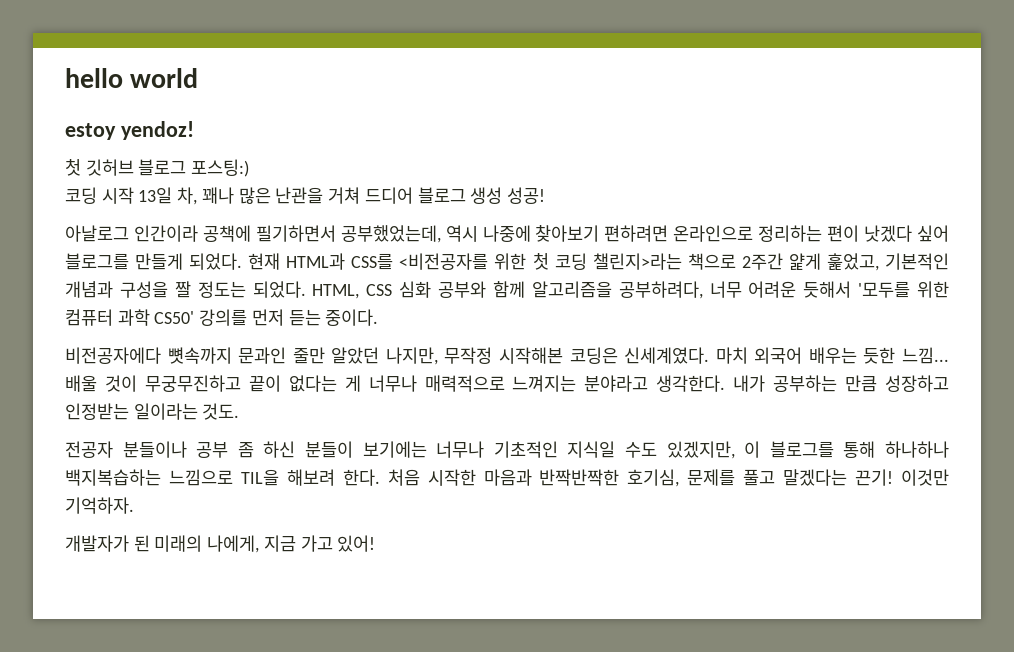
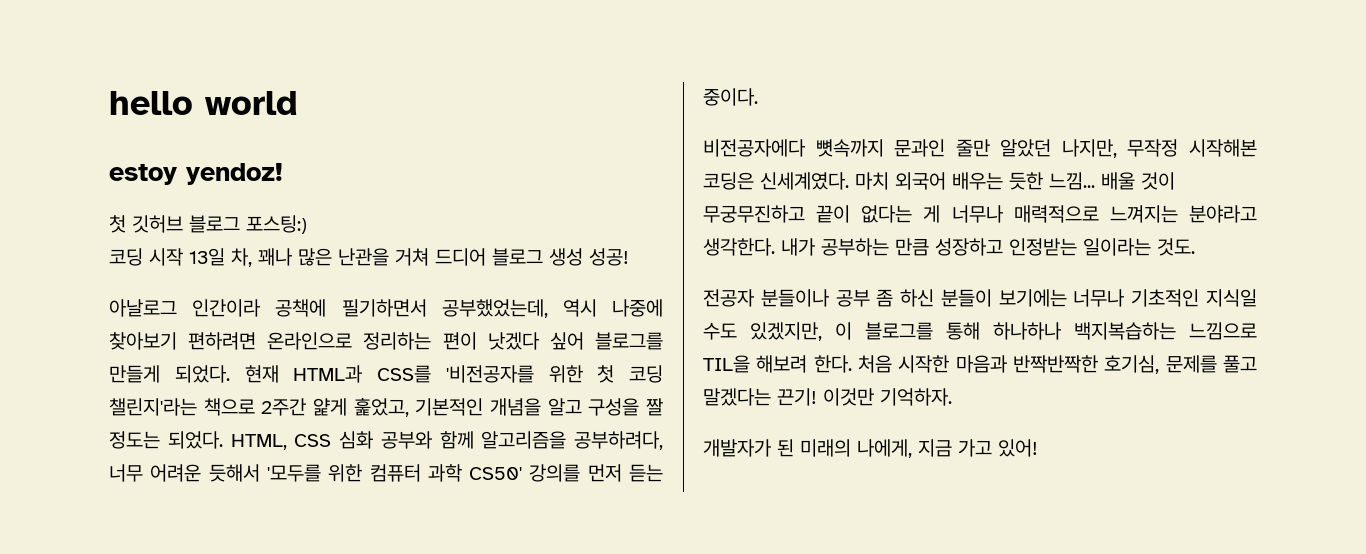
[399,253,489,270] <비전공자를 -> [445,365,534,383] '비전공자를
[592,253,682,270] 챌린지>라는 -> [109,398,197,416] 챌린지'라는
[65,281,113,298] 개념과 -> [490,398,582,416] 개념을 알고

